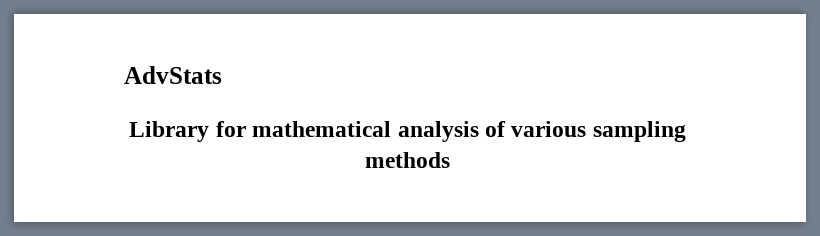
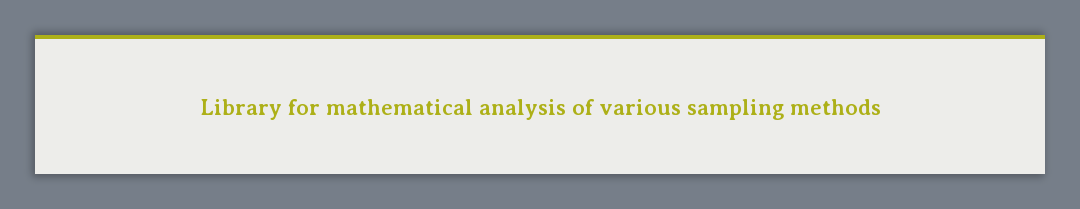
[124,66,222,84] AdvStats // -> (199, 109) none

